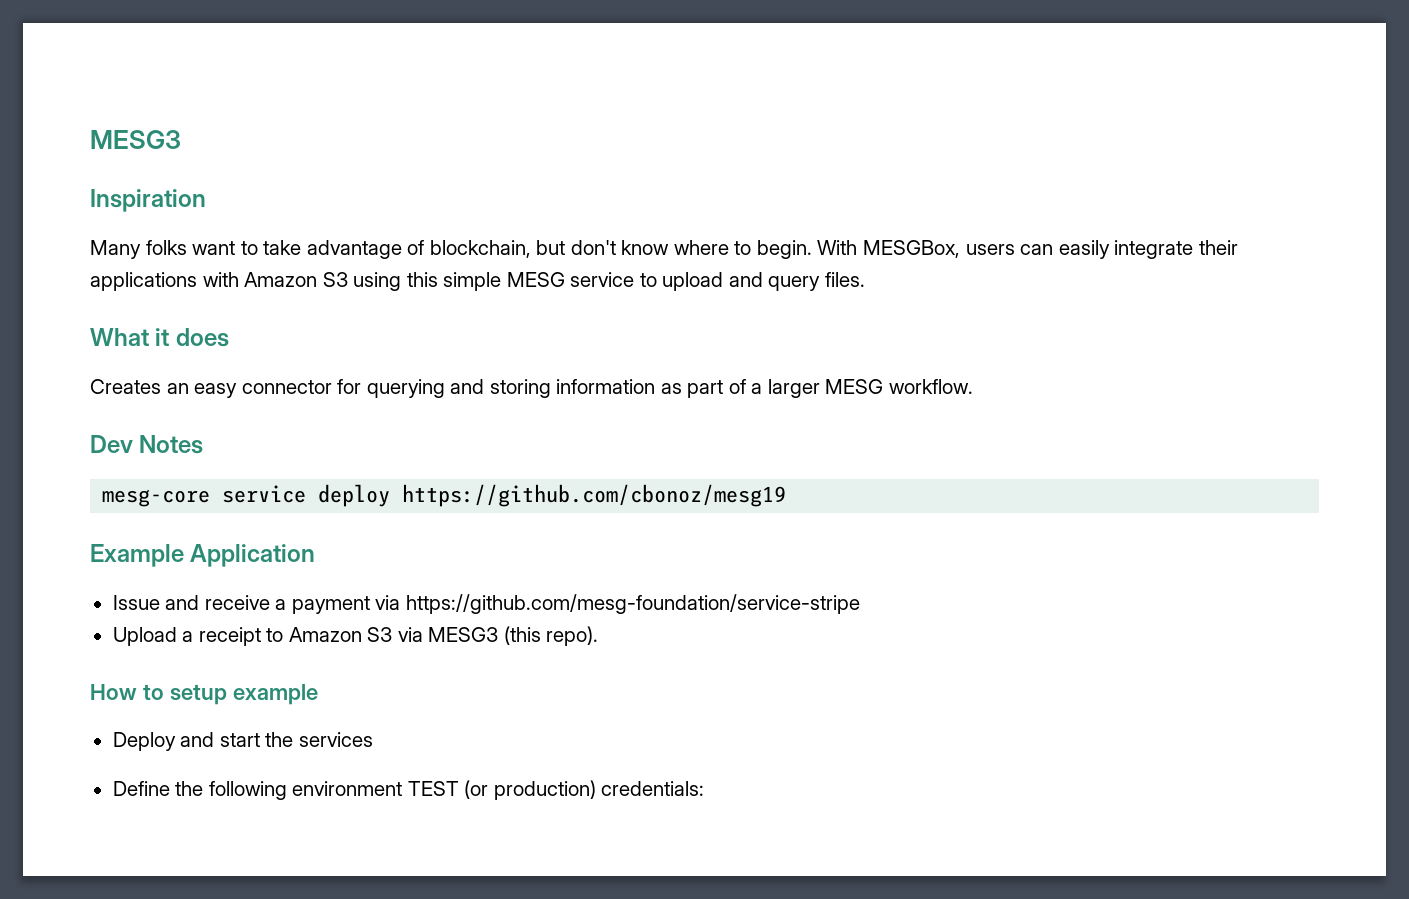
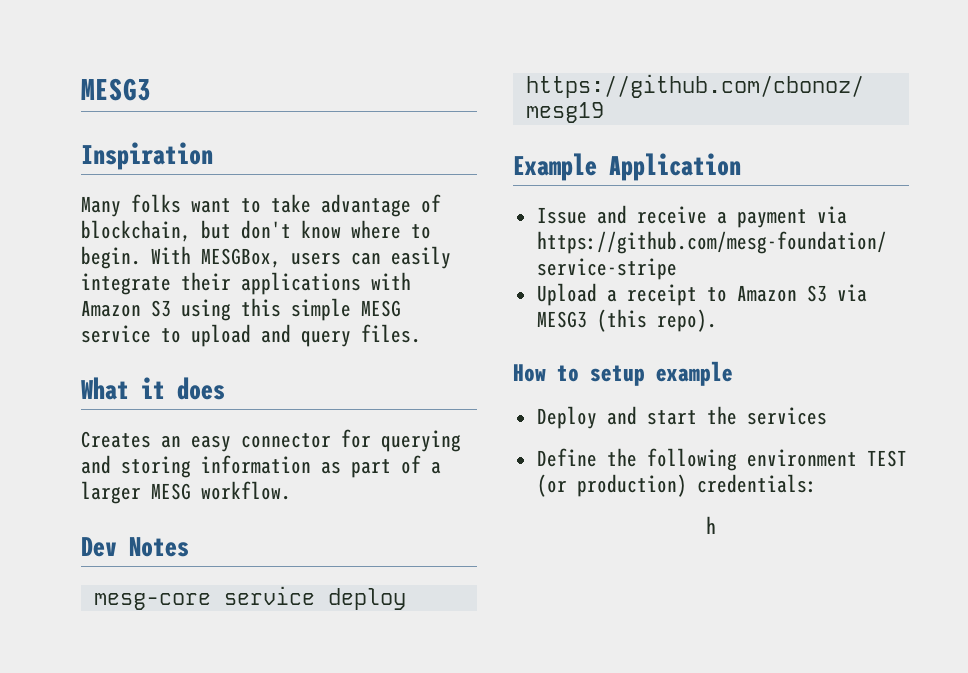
(705, 788) none -> [706,516,716,534] // h

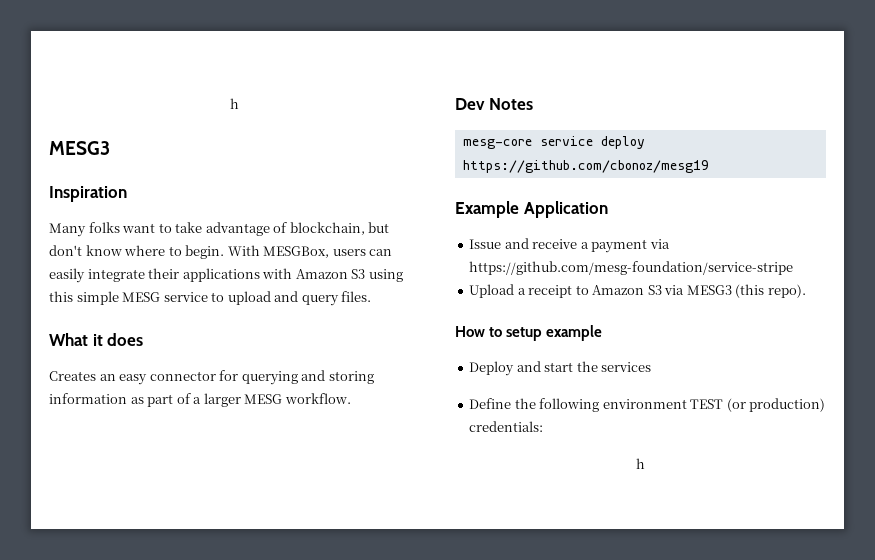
(81, 89) none -> [230,98,239,109] h //

